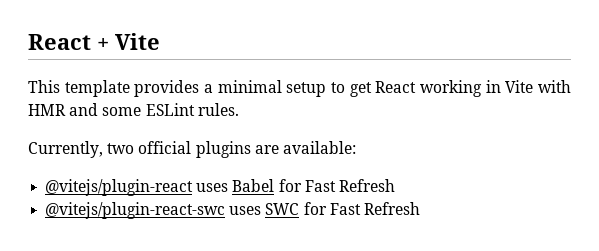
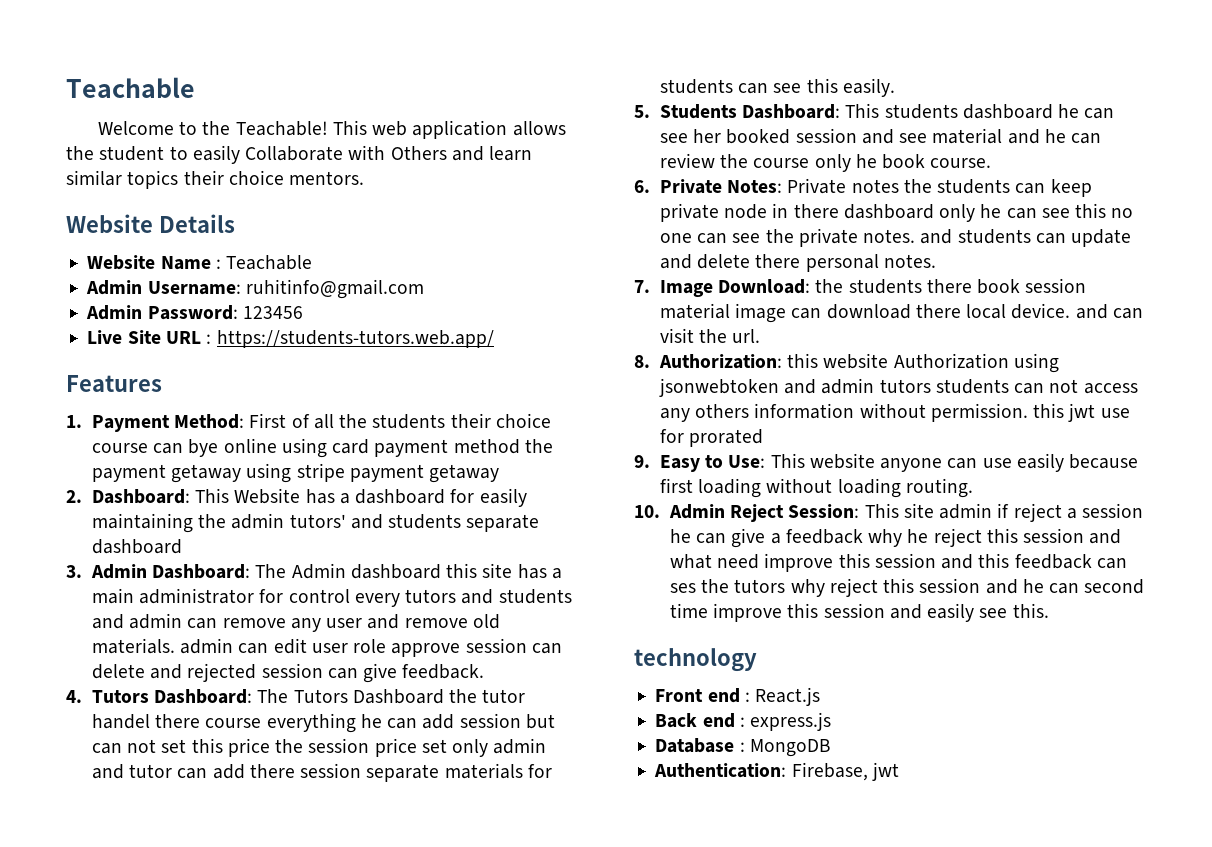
[28,33,160,50] [28,80,572,97] [28,103,239,116] [28,141,356,158] [45,179,395,196] [45,202,420,219] React + Vite // This template provides a minimal setup to get React working in Vite with HMR and some ESLint rules. // Currently, two official plugins are available: // @vitejs/plugin-react uses Babel for Fast Refresh // @vitejs/plugin-react-swc uses SWC for Fast Refresh -> [66,77,195,98] [97,120,566,139] [66,145,533,164] [66,170,365,189] [66,214,235,233] [87,255,313,270] [86,279,424,299] [86,305,303,320] [87,330,494,348] [66,375,162,392] [66,413,551,432] [91,438,553,458] [91,463,500,483] [66,488,527,507] [91,513,540,533] [91,539,182,554] [66,563,562,579] [91,588,572,607] [91,613,500,632] [91,638,562,657] [91,663,485,683] [66,689,526,704] [91,713,555,733] [91,738,547,757] [91,763,552,782] [659,78,895,97] [634,103,1115,119] [659,128,1102,144] [659,153,992,172] [634,178,1092,197] [659,203,1134,222] [659,228,1132,247] [659,254,936,272] [634,278,1087,297] [659,303,1143,323] [659,328,761,343] [634,353,1059,373] [658,378,1138,397] [659,403,1130,422] [659,429,764,447] [634,453,1139,472] [659,478,973,498] [634,503,1144,522] [669,528,1122,548] [669,553,1127,572] [669,578,1145,597] [669,603,1049,622] [634,648,757,672] [655,687,821,706] [655,712,832,731] [655,738,830,757] [654,762,899,781] Teachable // Welcome to the Teachable! This web application allows the student to easily Collaborate with Others and learn similar topics their choice mentors. // Website Details // Website Name : Teachable // Admin Username: ruhitinfo@gmail.com // Admin Password: 123456 // Live Site URL : https://students-tutors.web.app/ // Features // 1. Payment Method: First of all the students their choice course can bye online using card payment method the payment getaway using stripe payment getaway // 2. Dashboard: This Website has a dashboard for easily maintaining the admin tutors' and students separate dashboard // 3. Admin Dashboard: The Admin dashboard this site has a main administrator for control every tutors and students and admin can remove any user and remove old materials. admin can edit user role approve session can delete and rejected session can give feedback. // 4. Tutors Dashboard: The Tutors Dashboard the tutor handel there course everything he can add session but can not set this price the session price set only admin and tutor can add there session separate materials for students can see this easily. // 5. Students Dashboard: This students dashboard he can see her booked session and see material and he can review the course only he book course. // 6. Private Notes: Private notes the students can keep private node in there dashboard only he can see this no one can see the private notes. and students can update and delete there personal notes. // 7. Image Download: the students there book session material image can download there local device. and can visit the url. // 8. Authorization: this website Authorization using jsonwebtoken and admin tutors students can not access any others information without permission. this jwt use for prorated // 9. Easy to Use: This website anyone can use easily because first loading without loading routing. // 10. Admin Reject Session: This site admin if reject a session he can give a feedback why he reject this session and what need improve this session and this feedback can ses the tutors why reject this session and he can second time improve this session and easily see this. // technology // Front end : React.js // Back end : express.js // Database : MongoDB // Authentication: Firebase, jwt

